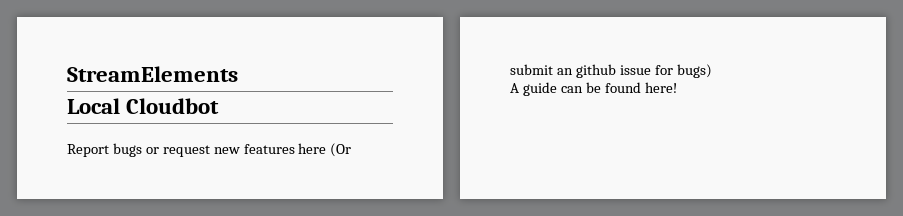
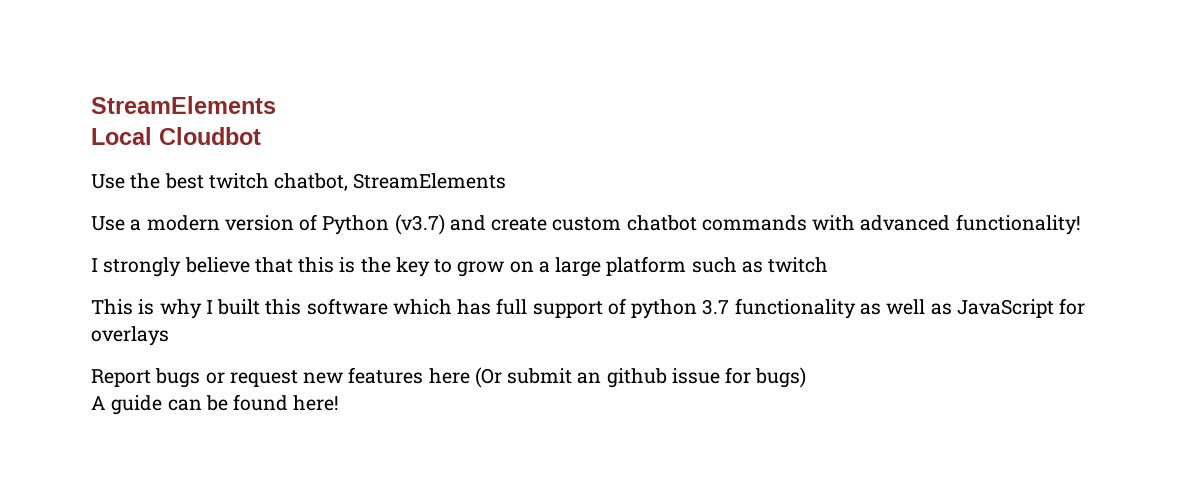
(220, 106) none -> [91,173,507,191] [91,214,1081,235] [91,256,829,277] [91,298,1086,319] [91,326,169,346] // Use the best twitch chatbot, StreamElements // Use a modern version of Python (v3.7) and create custom chatbot commands with advanced functionality! // I strongly believe that this is the key to grow on a large platform such as twitch // This is why I built this software which has full support of python 3.7 functionality as well as JavaScript for overlays

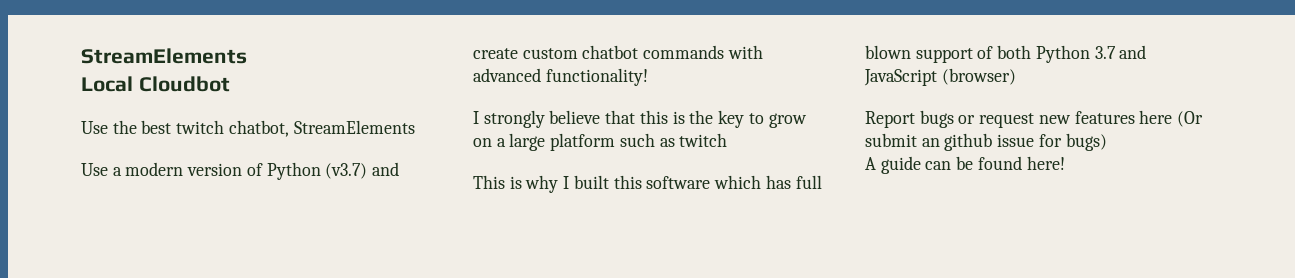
(528, 306) none -> [865,45,911,59] blown
[631,298,1086,319] [91,326,169,346] python 3.7 functionality as well as JavaScript for overlays -> [997,45,1147,63] [864,68,1016,86] both Python 3.7 and JavaScript (browser)

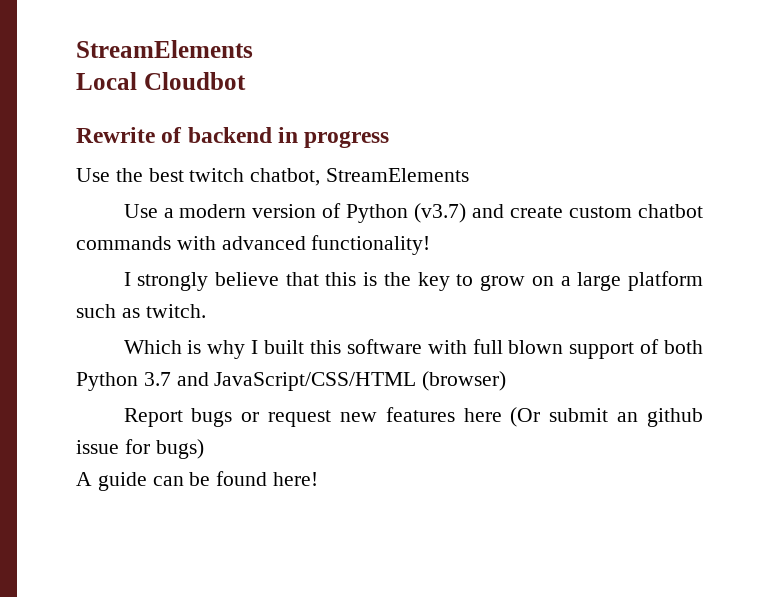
(230, 84) none -> [76,127,390,148] // Rewrite of backend in progress
[679,133,728,147] [473,175,505,189] twitch // This -> [145,304,206,318] [123,340,182,354] twitch. // Which
[714,175,791,189] which has -> [427,340,467,354] with
[864,69,937,86] JavaScript -> [214,372,417,391] JavaScript/CSS/HTML

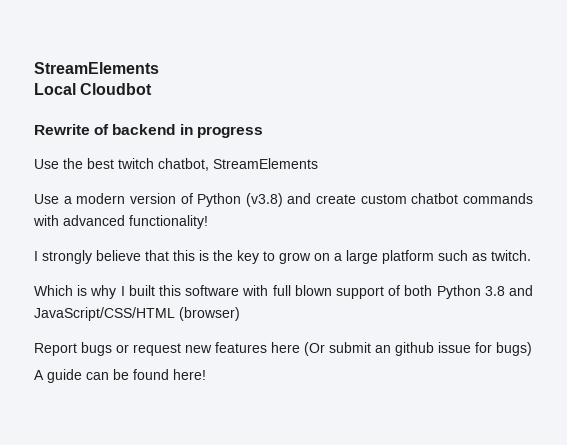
[414,203,467,223] (v3.7) -> [245,193,283,207] (v3.8)
[143,372,171,386] 3.7 -> [484,286,505,296] 3.8

